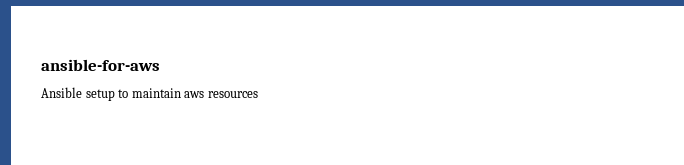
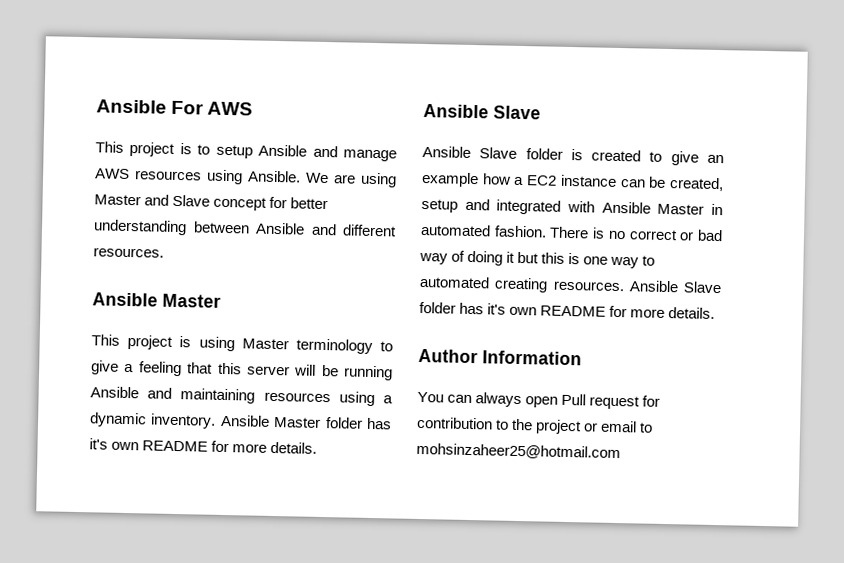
[41,59,160,71] [41,87,258,101] ansible-for-aws // Ansible setup to maintain aws resources -> [96,99,254,116] [95,141,398,162] [95,168,397,188] [94,194,329,211] [93,219,397,237] [93,247,164,258] [92,292,221,308] [91,334,393,355] [91,360,393,381] [90,386,393,407] [89,412,392,430] [89,438,318,454] [423,103,541,120] [422,145,724,166] [421,171,724,192] [421,198,723,216] [420,223,723,242] [419,250,656,269] [419,275,722,294] [419,301,716,319] [418,348,582,366] [417,391,661,410] [417,416,654,435] [416,442,621,461] Ansible For AWS // This project is to setup Ansible and manage AWS resources using Ansible. We are using Master and Slave concept for better understanding between Ansible and different resources. // Ansible Master // This project is using Master terminology to give a feeling that this server will be running Ansible and maintaining resources using a dynamic inventory. Ansible Master folder has it's own README for more details. // Ansible Slave // Ansible Slave folder is created to give an example how a EC2 instance can be created, setup and integrated with Ansible Master in automated fashion. There is no correct or bad way of doing it but this is one way to automated creating resources. Ansible Slave folder has it's own README for more details. // Author Information // You can always open Pull request for contribution to the project or email to mohsinzaheer25@hotmail.com

